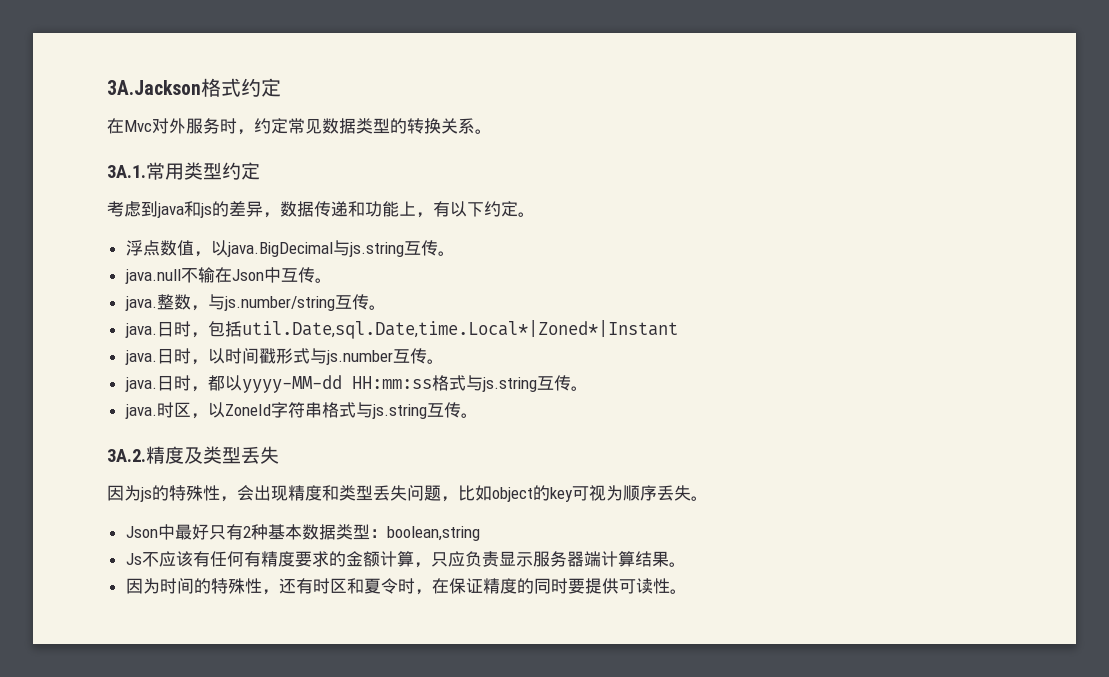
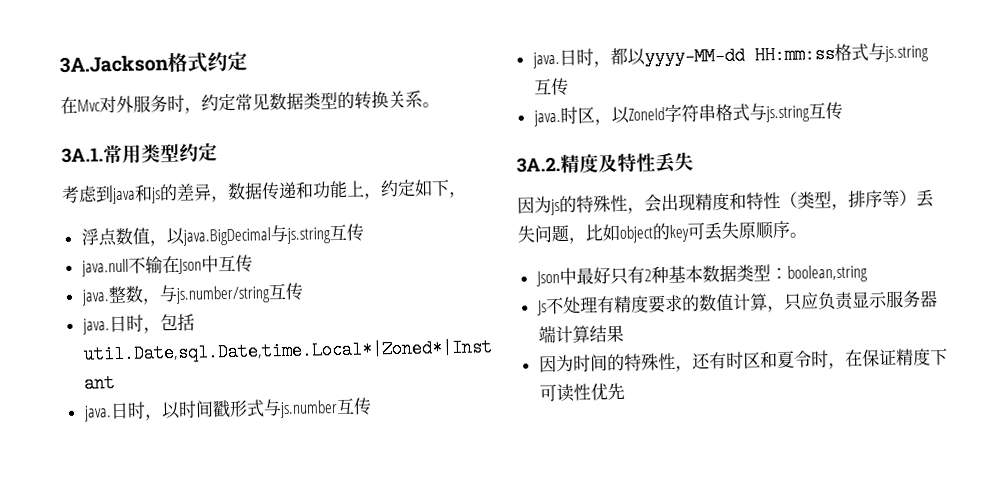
[433,201,535,217] 有以下约定。 -> [380,178,467,198] 约定如下，
[437,251,455,256] 。 -> (364, 232) none
[314,278,332,283] 。 -> (253, 263) none
[368,305,386,310] 。 -> (304, 291) none
[426,359,444,364] 。 -> (372, 406) none
[570,386,588,391] 。 -> (569, 87) none
[460,413,478,418] 。 -> (843, 111) none
[203,446,241,464] 类型 -> [617,153,656,173] 特性
[339,485,373,501] 类型 -> [746,189,917,211] 特性（类型，排序等）
[589,485,691,501] 视为顺序丢失 -> [704,220,790,241] 丢失原顺序
[158,551,244,567] 应该有任何 -> [561,296,598,314] 处理
[345,551,380,567] 金额 -> [697,293,734,312] 数值
[668,562,686,567] 。 -> (624, 333) none
[516,578,687,594] 的同时要提供可读性。 -> [928,347,948,366] [538,382,625,403] 下可读性优先

